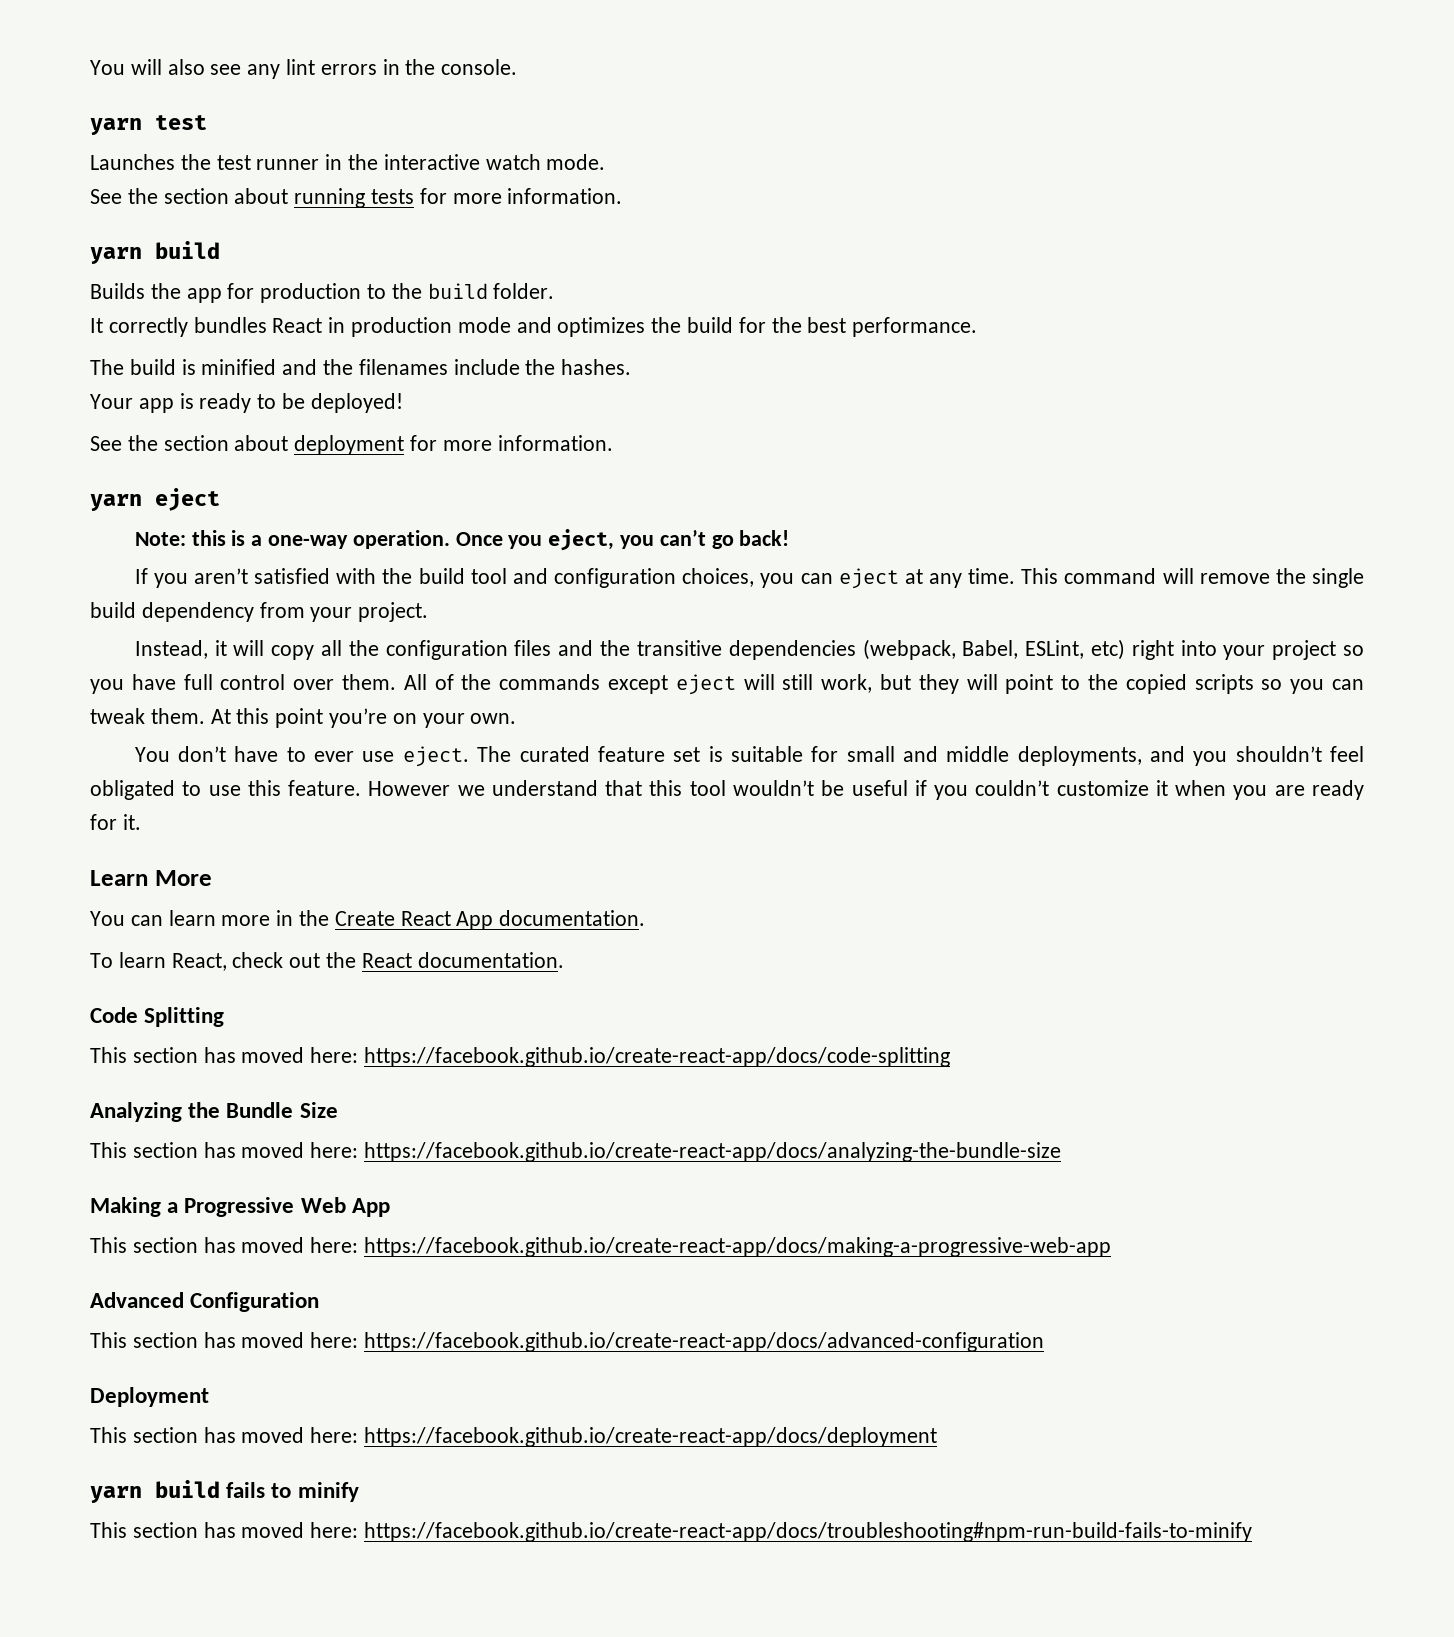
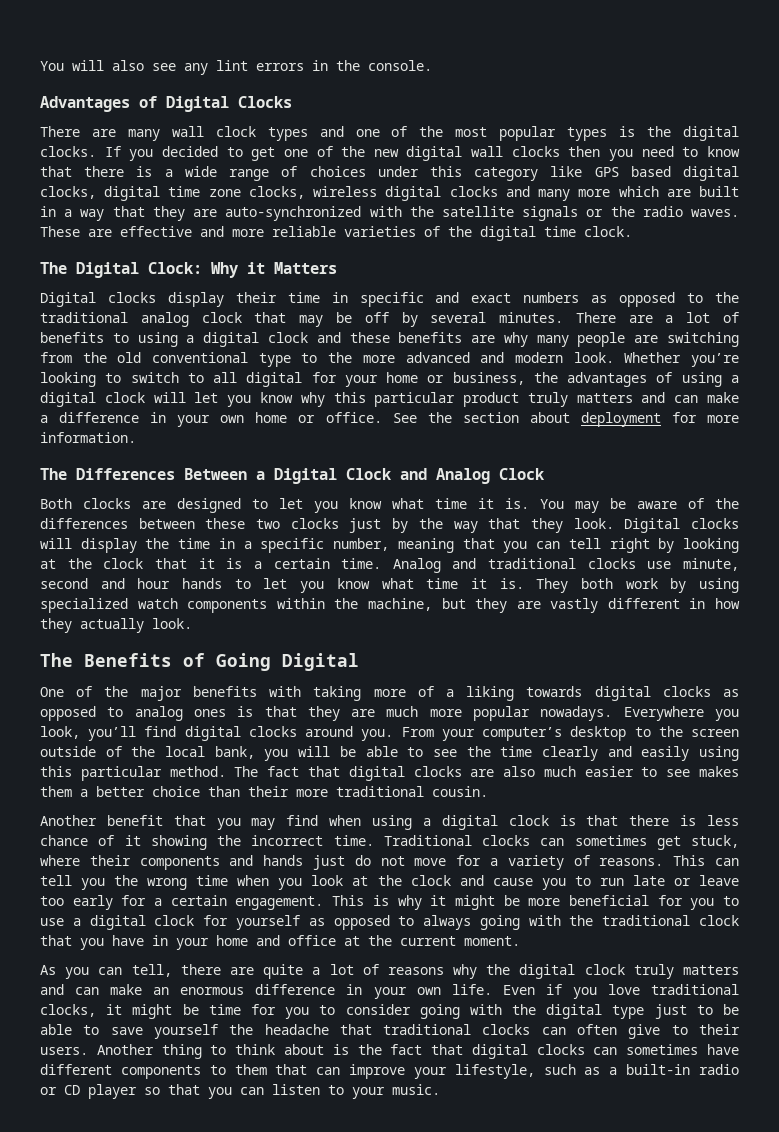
[90,115,207,135] [90,154,606,170] [90,188,623,208] [90,241,220,264] [90,283,555,303] [90,317,978,337] [90,359,632,375] [90,393,403,413] yarn test // Launches the test runner in the interactive watch mode. // See the section about running tests for more information. // yarn build // Builds the app for production to the build folder. // It correctly bundles React in production mode and optimizes the build for the best performance. // The build is minified and the filenames include the hashes. // Your app is ready to be deployed! // -> [40,96,292,112] [40,126,739,141] [40,146,740,161] [40,166,739,181] [40,186,740,201] [40,206,739,221] [40,226,632,241] [40,262,337,278] [40,292,739,307] [40,312,740,327] [40,332,740,347] [40,352,740,367] [40,372,739,387] [40,392,740,407] [40,412,382,427] Advantages of Digital Clocks // There are many wall clock types and one of the most popular types is the digital clocks. If you decided to get one of the new digital wall clocks then you need to know that there is a wide range of choices under this category like GPS based digital clocks, digital time zone clocks, wireless digital clocks and many more which are built in a way that they are auto-synchronized with the satellite signals or the radio waves. These are effective and more reliable varieties of the digital time clock. // The Digital Clock: Why it Matters // Digital clocks display their time in specific and exact numbers as opposed to the traditional analog clock that may be off by several minutes. There are a lot of benefits to using a digital clock and these benefits are why many people are switching from the old conventional type to the more advanced and modern look. Whether you’re looking to switch to all digital for your home or business, the advantages of using a digital clock will let you know why this particular product truly matters and can make a difference in your own home or office.
[90,488,220,511] [134,529,790,551] [134,568,1364,589] [90,602,429,622] [134,639,1365,660] [90,674,1364,695] [90,708,517,728] [134,746,1364,767] [90,780,1364,800] [90,814,141,830] [90,870,212,886] [90,910,646,930] [90,952,564,971] [90,1007,225,1027] [90,1047,951,1067] [90,1102,338,1122] [90,1142,1062,1162] [90,1197,390,1217] [90,1237,1112,1257] [90,1292,320,1312] [90,1332,1045,1352] [90,1387,209,1407] [90,1427,938,1447] [90,1480,359,1503] [90,1522,1253,1542] yarn eject // Note: this is a one-way operation. Once you eject, you can’t go back! // If you aren’t satisfied with the build tool and configuration choices, you can eject at any time. This command will remove the single build dependency from your project. // Instead, it will copy all the configuration files and the transitive dependencies (webpack, Babel, ESLint, etc) right into your project so you have full control over them. All of the commands except eject will still work, but they will point to the copied scripts so you can tweak them. At this point you’re on your own. // You don’t have to ever use eject. The curated feature set is suitable for small and middle deployments, and you shouldn’t feel obligated to use this feature. However we understand that this tool wouldn’t be useful if you couldn’t customize it when you are ready for it. // Learn More // You can learn more in the Create React App documentation. // To learn React, check out the React documentation. // Code Splitting // This section has moved here: https://facebook.github.io/create-react-app/docs/code-splitting // Analyzing the Bundle Size // This section has moved here: https://facebook.github.io/create-react-app/docs/analyzing-the-bundle-size // Making a Progressive Web App // This section has moved here: https://facebook.github.io/create-react-app/docs/making-a-progressive-web-app // Advanced Configuration // This section has moved here: https://facebook.github.io/create-react-app/docs/advanced-configuration // Deployment // This section has moved here: https://facebook.github.io/create-react-app/docs/deployment // yarn build fails to minify // This section has moved here: https://facebook.github.io/create-react-app/docs/troubleshooting#npm-run-build-fails-to-minify -> [40,468,545,484] [40,498,739,513] [40,518,739,533] [40,538,740,553] [40,558,739,573] [40,578,739,593] [40,598,740,613] [40,618,192,633] [40,653,359,671] [40,686,739,701] [40,706,739,721] [40,726,740,741] [40,746,739,761] [40,766,740,781] [40,786,488,797] [40,815,740,830] [40,835,739,850] [40,855,739,870] [40,875,739,890] [40,895,739,910] [40,915,740,930] [40,935,520,950] [40,964,739,979] [40,984,739,999] [40,1004,739,1019] [40,1024,740,1039] [40,1044,740,1059] [40,1064,739,1079] [40,1084,440,1099] The Differences Between a Digital Clock and Analog Clock // Both clocks are designed to let you know what time it is. You may be aware of the differences between these two clocks just by the way that they look. Digital clocks will display the time in a specific number, meaning that you can tell right by looking at the clock that it is a certain time. Analog and traditional clocks use minute, second and hour hands to let you know what time it is. They both work by using specialized watch components within the machine, but they are vastly different in how they actually look. // The Benefits of Going Digital // One of the major benefits with taking more of a liking towards digital clocks as opposed to analog ones is that they are much more popular nowadays. Everywhere you look, you’ll find digital clocks around you. From your computer’s desktop to the screen outside of the local bank, you will be able to see the time clearly and easily using this particular method. The fact that digital clocks are also much easier to see makes them a better choice than their more traditional cousin. // Another benefit that you may find when using a digital clock is that there is less chance of it showing the incorrect time. Traditional clocks can sometimes get stuck, where their components and hands just do not move for a variety of reasons. This can tell you the wrong time when you look at the clock and cause you to run late or leave too early for a certain engagement. This is why it might be more beneficial for you to use a digital clock for yourself as opposed to always going with the traditional clock that you have in your home and office at the current moment. // As you can tell, there are quite a lot of reasons why the digital clock truly matters and can make an enormous difference in your own life. Even if you love traditional clocks, it might be time for you to consider going with the digital type just to be able to save yourself the headache that traditional clocks can often give to their users. Another thing to think about is the fact that digital clocks can sometimes have different components to them that can improve your lifestyle, such as a built-in radio or CD player so that you can listen to your music.

